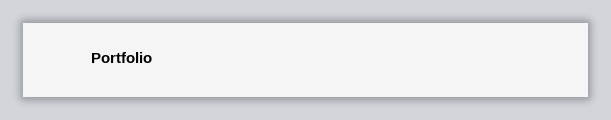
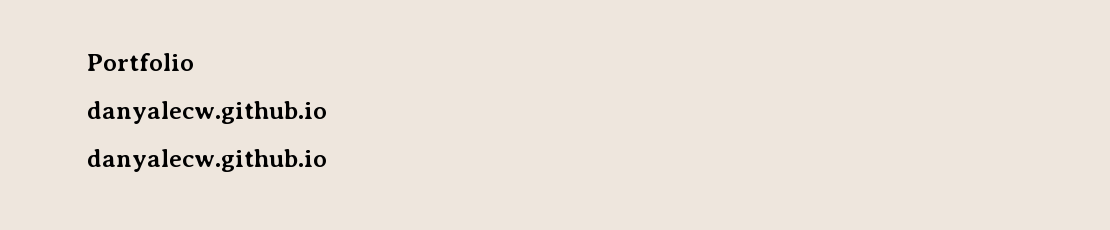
(152, 57) none -> [87,101,327,124] [87,149,327,172] // danyalecw.github.io // danyalecw.github.io

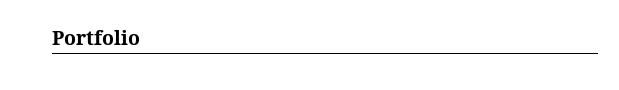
[87,101,327,124] [87,149,327,172] // danyalecw.github.io // danyalecw.github.io -> (140, 37) none

